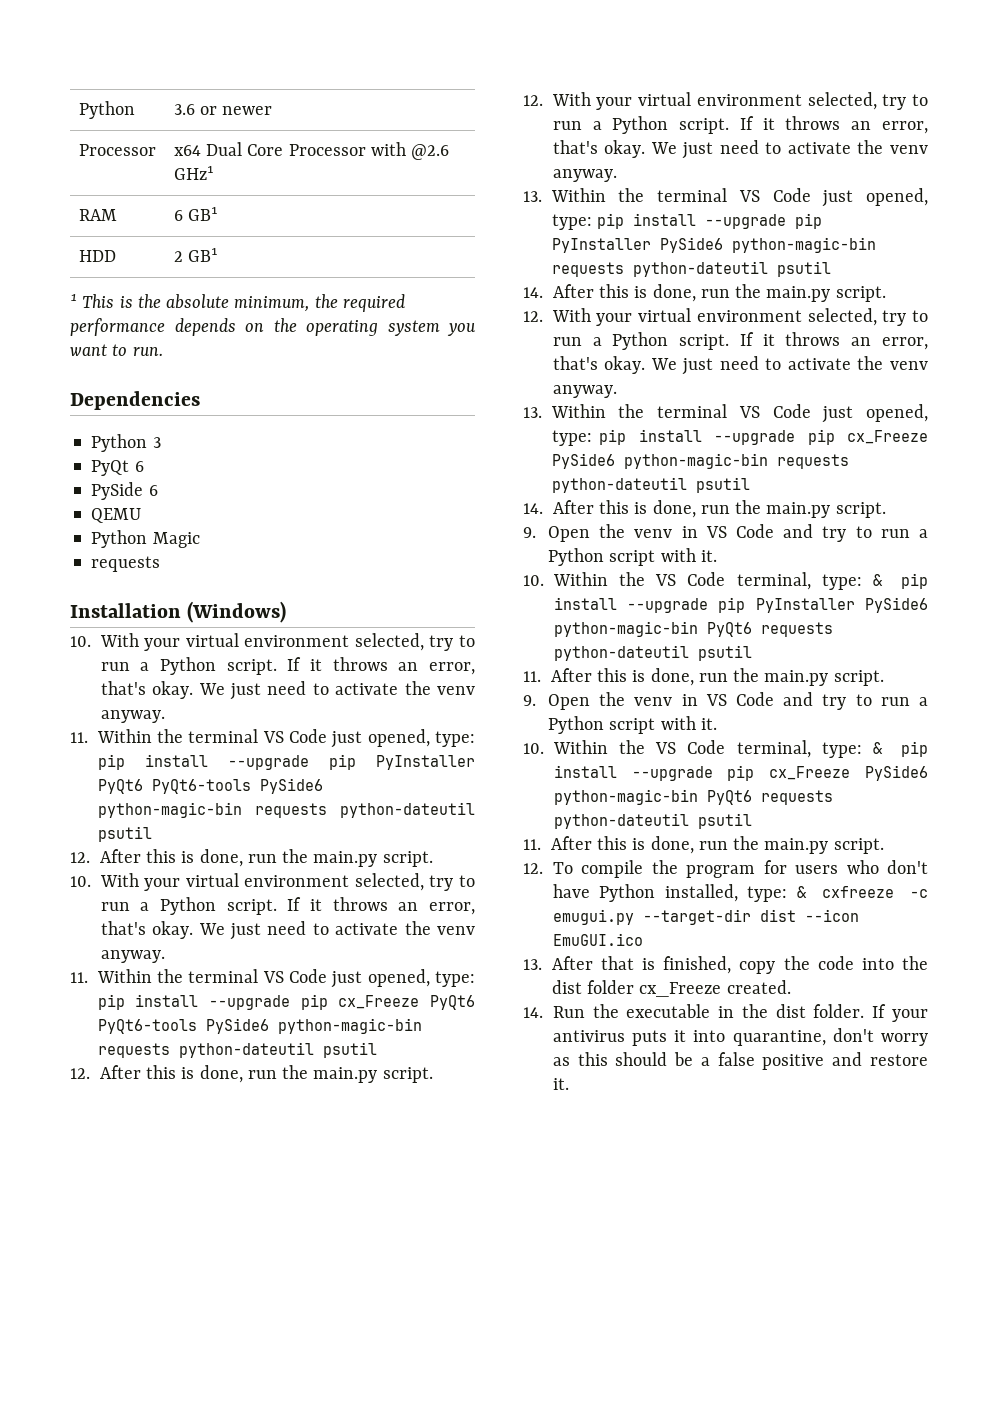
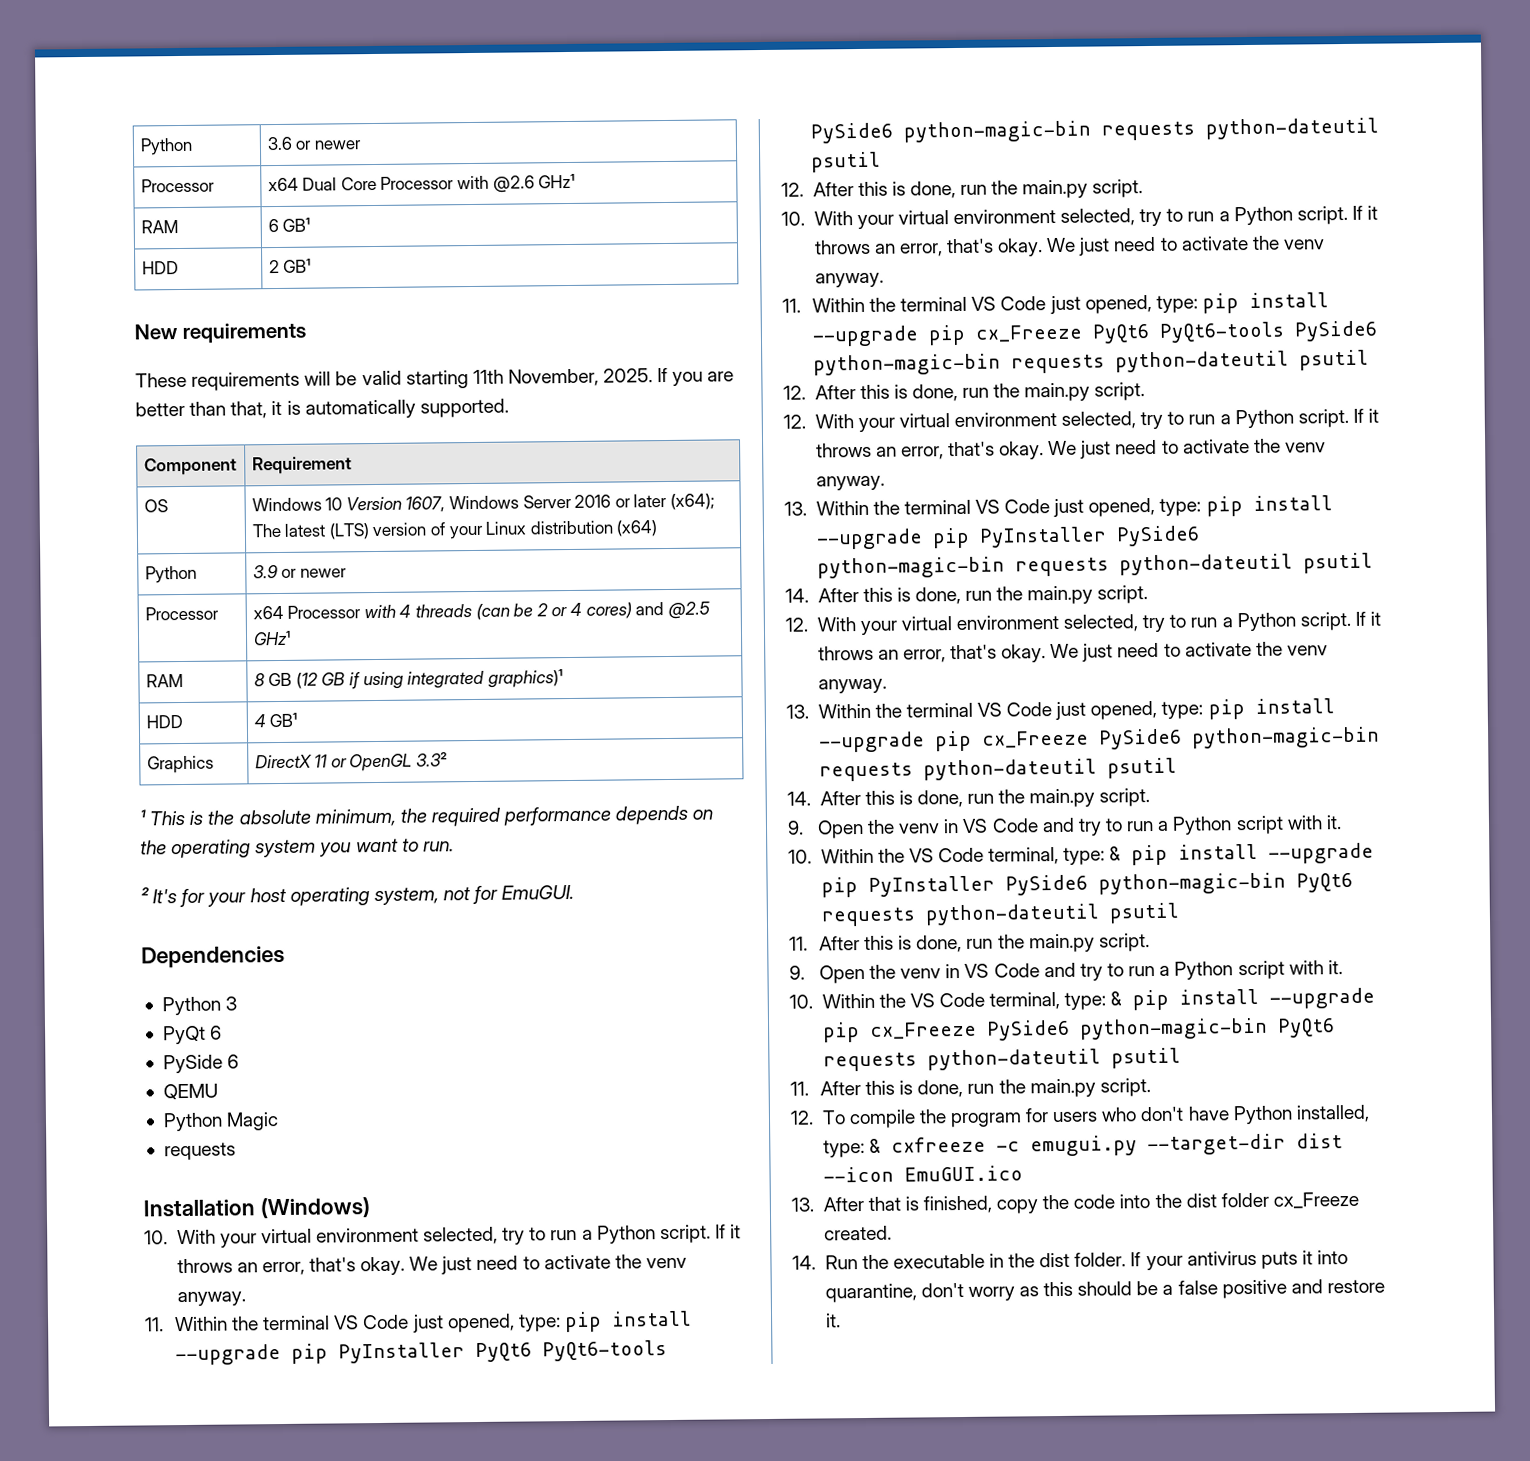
(219, 254) none -> [134,322,306,343] [135,367,735,391] [135,398,509,419] [143,457,237,476] [251,456,352,475] [143,499,168,513] [251,493,716,513] [251,520,658,540] [144,565,197,584] [252,565,347,579] [144,606,219,621] [252,601,710,620] [252,630,291,646] [145,673,184,688] [253,669,563,690] [145,714,183,729] [253,712,298,728] [146,755,214,774] [254,751,449,772] // New requirements // These requirements will be valid starting 11th November, 2025. If you are better than that, it is automatically supported. // Component | Requirement // OS | Windows 10 Version 1607, Windows Server 2016 or later (x64); The latest (LTS) version of your Linux distribution (x64) // Python | 3.9 or newer // Processor | x64 Processor with 4 threads (can be 2 or 4 cores) and @2.5 GHz¹ // RAM | 8 GB (12 GB if using integrated graphics)¹ // HDD | 4 GB¹ // Graphics | DirectX 11 or OpenGL 3.3²
(163, 351) none -> [140,884,575,908] // ² It's for your host operating system, not for EmuGUI.

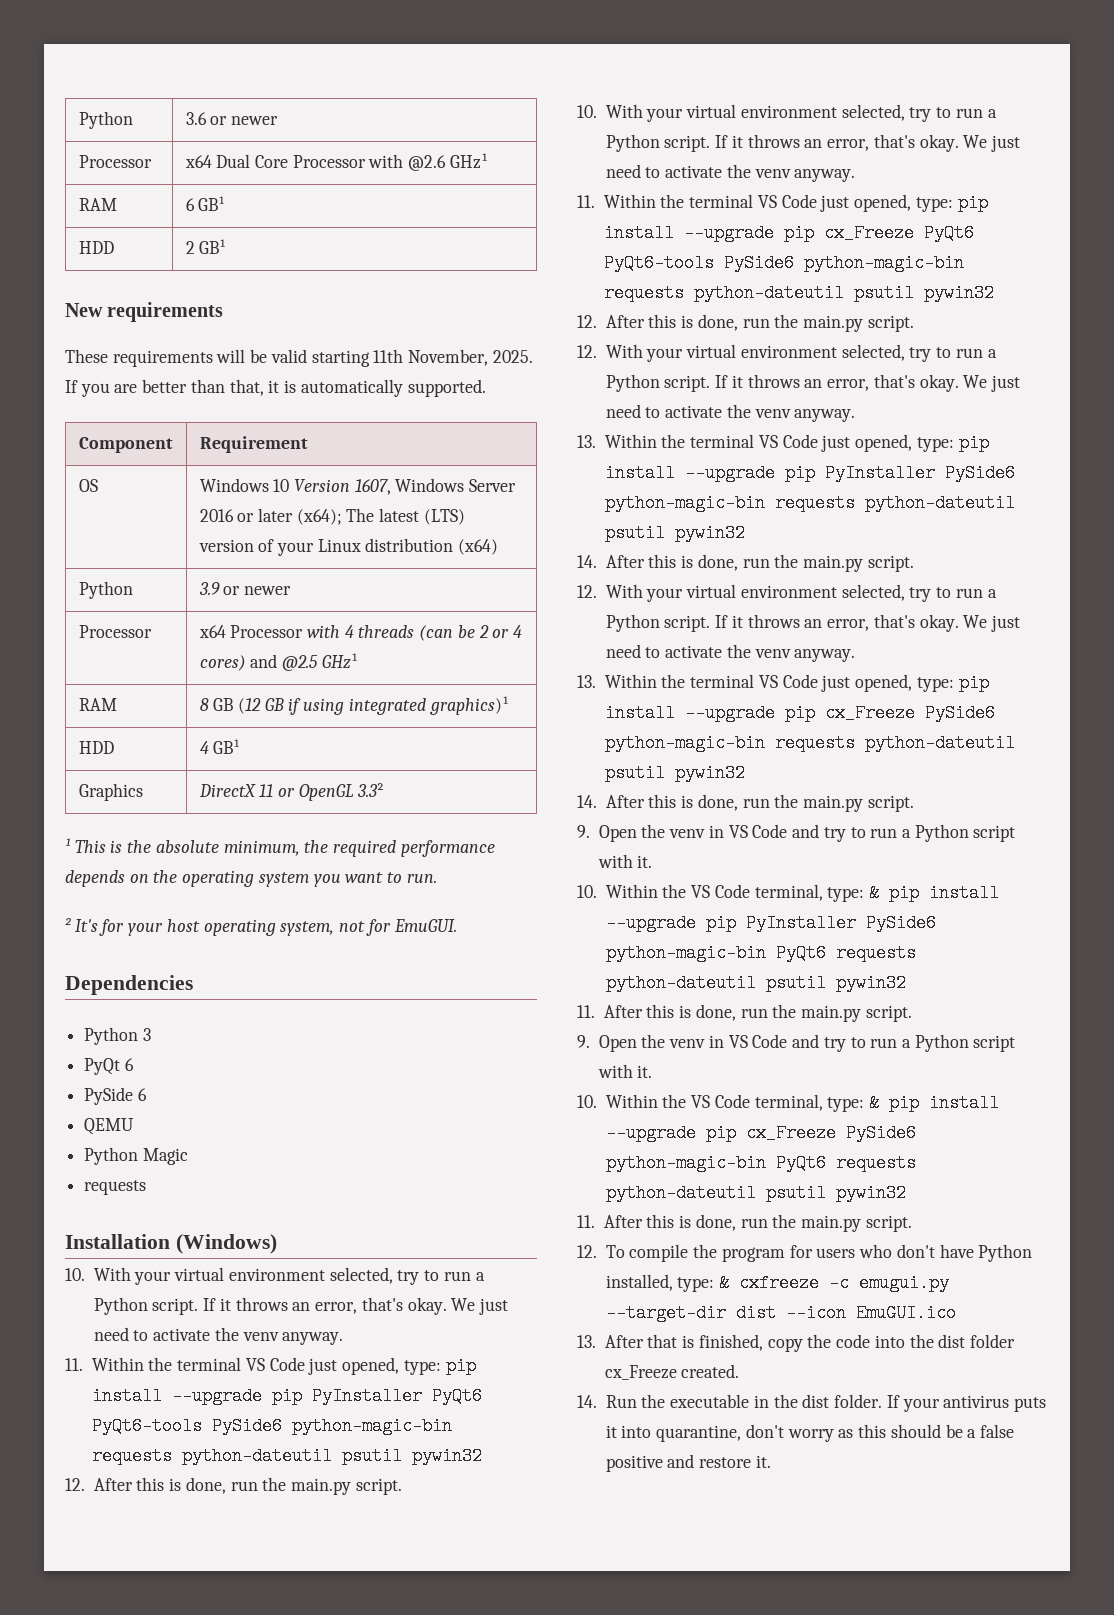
(881, 162) none -> [411,1447,482,1465] pywin32
(1369, 360) none -> [923,284,994,302] pywin32
(1373, 563) none -> [674,524,745,542] pywin32
(1177, 768) none -> [674,764,745,782] pywin32
(1180, 913) none -> [835,974,906,992] pywin32
(1181, 1058) none -> [835,1184,906,1202] pywin32

